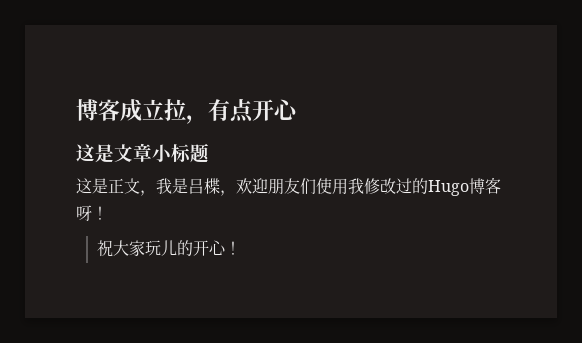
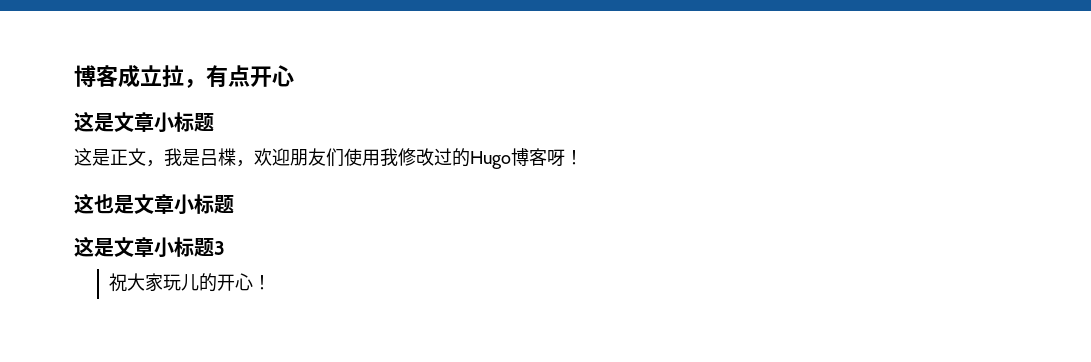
(108, 213) none -> [74,193,234,215] [74,236,225,258] // 这也是文章小标题 // 这是文章小标题3

